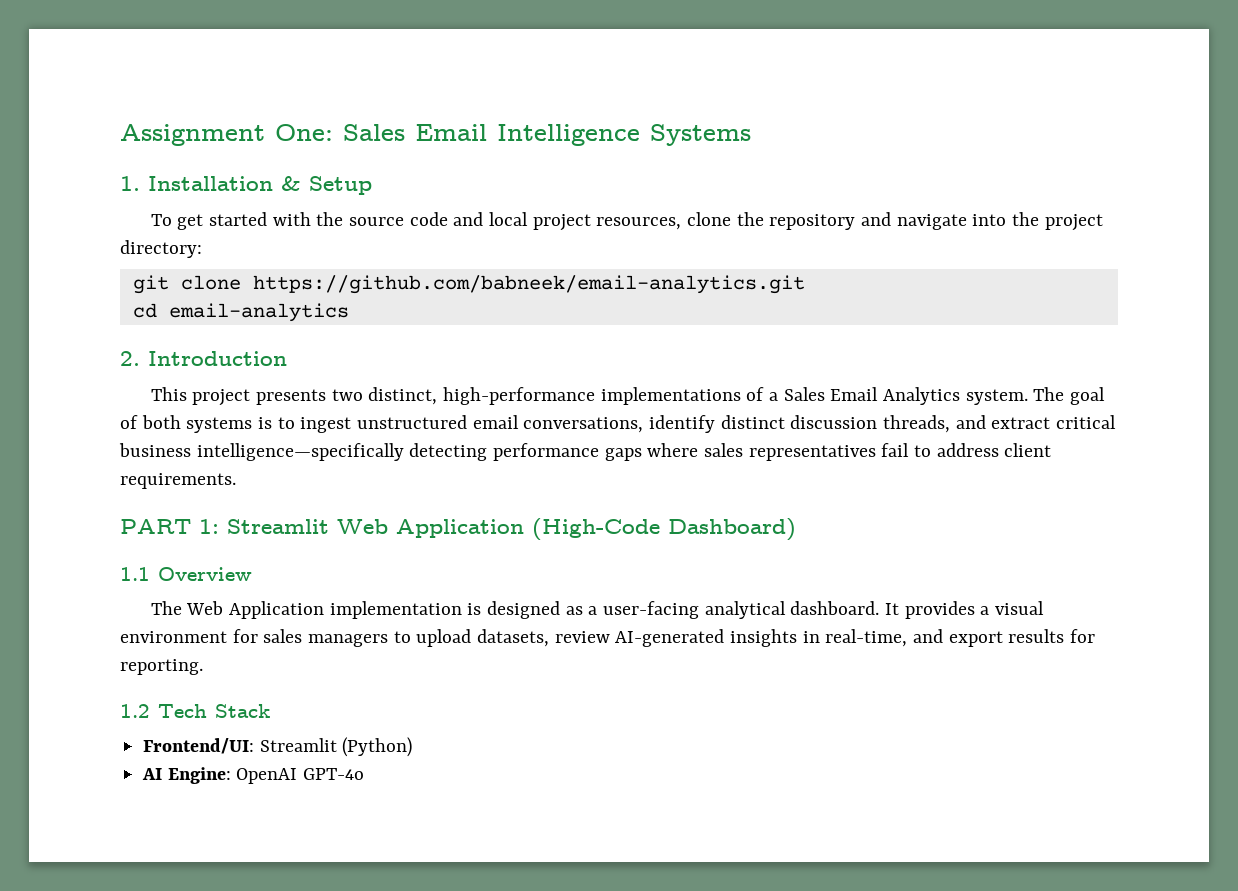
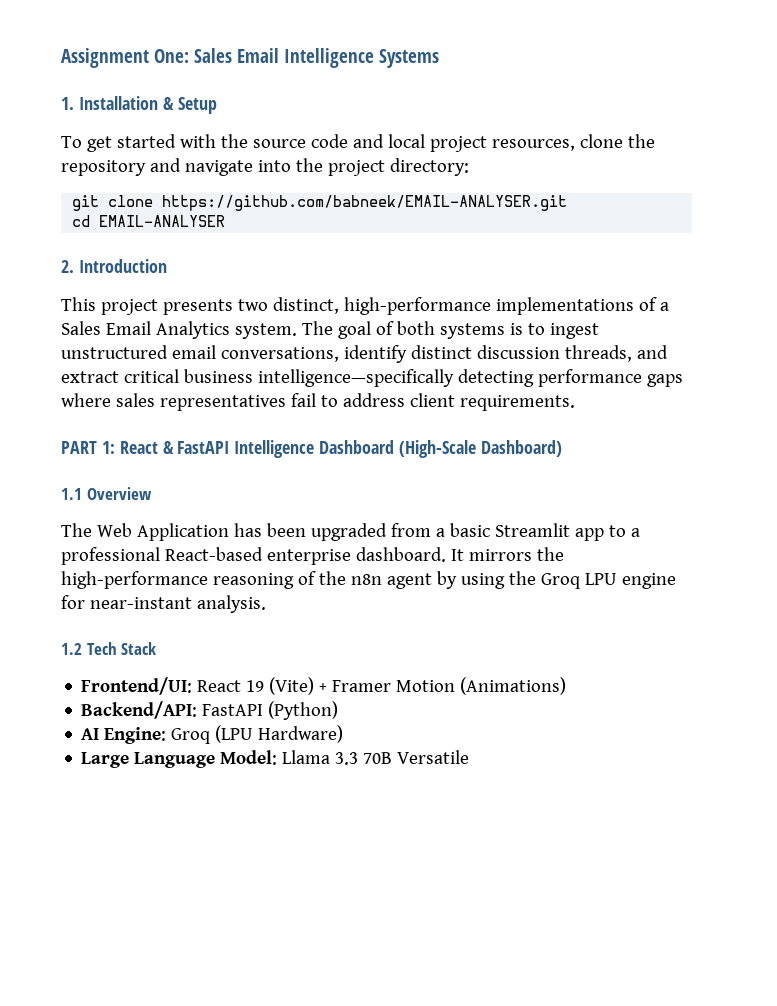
[252,275,805,294] https://github.com/babneek/email-analytics.git -> [162,195,568,211] https://github.com/babneek/EMAIL-ANALYSER.git
[168,303,349,322] email-analytics -> [99,215,226,227] EMAIL-ANALYSER
[227,518,660,540] Streamlit Web Application (High-Code -> [119,440,477,458] React & FastAPI Intelligence Dashboard (High-Scale
[329,601,1044,619] [120,629,1096,647] [120,659,203,675] [120,704,270,718] [143,737,413,757] [142,767,365,784] implementation is designed as a user-facing analytical dashboard. It provides a visual environment for sales managers to upload datasets, review AI-generated insights in real-time, and export results for reporting. // 1.2 Tech Stack // Frontend/UI: Streamlit (Python) // AI Engine: OpenAI GPT-4o -> [233,523,640,541] [61,547,564,565] [61,571,676,589] [61,595,266,613] [61,642,157,655] [81,677,567,695] [81,701,339,720] [81,725,344,744] [81,750,470,768] has been upgraded from a basic Streamlit app to a professional React-based enterprise dashboard. It mirrors the high-performance reasoning of the n8n agent by using the Groq LPU engine for near-instant analysis. // 1.2 Tech Stack // Frontend/UI: React 19 (Vite) + Framer Motion (Animations) // Backend/API: FastAPI (Python) // AI Engine: Groq (LPU Hardware) // Large Language Model: Llama 3.3 70B Versatile

